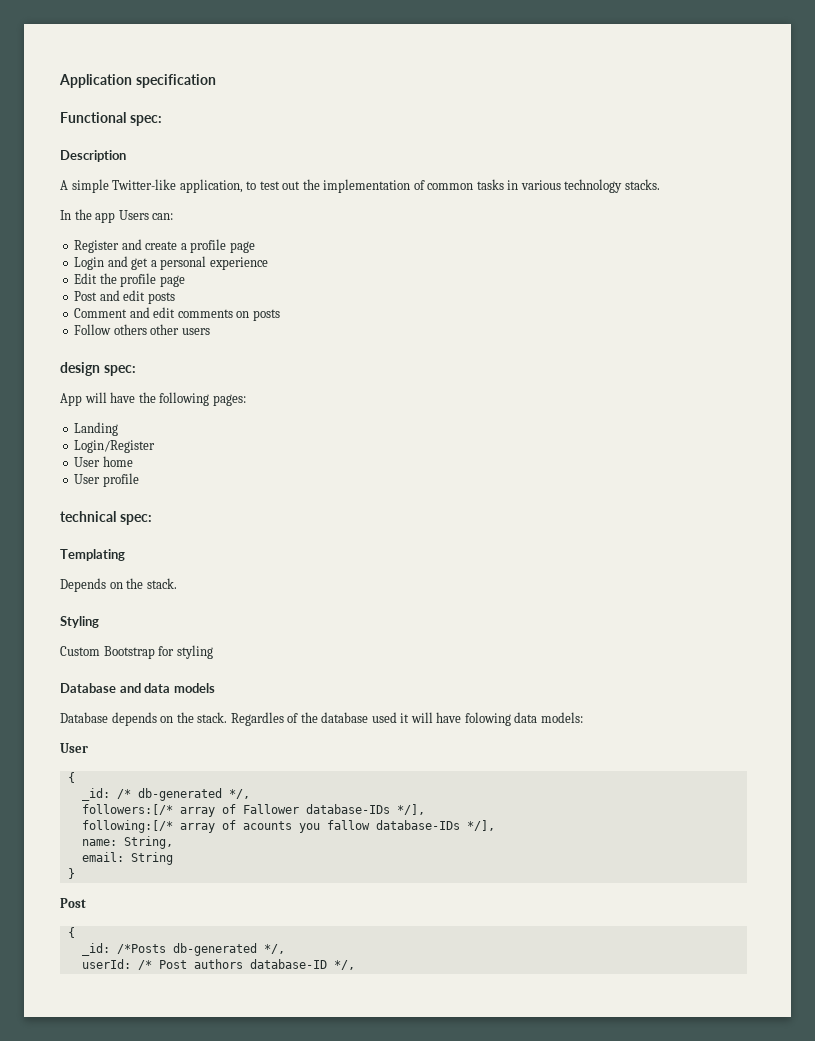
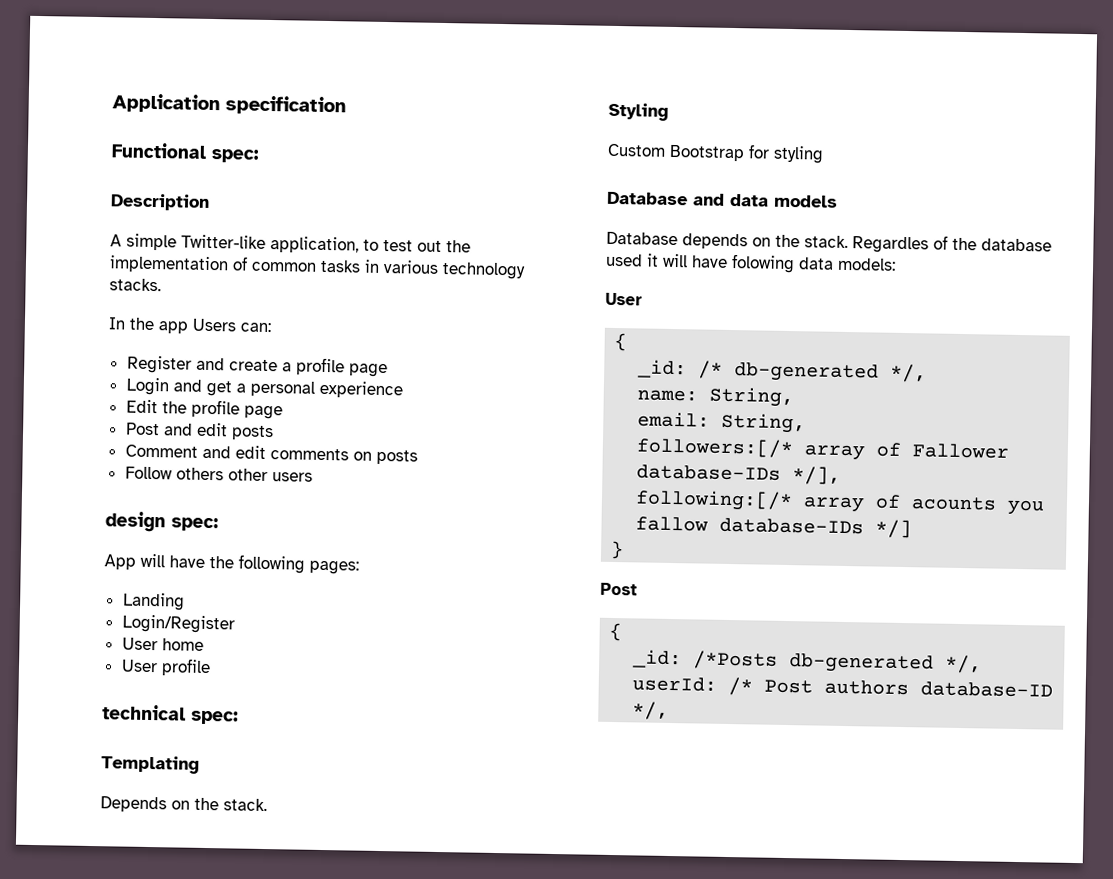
(250, 794) none -> [637,386,795,408] [637,411,807,434] // name: String, // email: String,
[466,820,495,831] [81,836,173,849] [81,852,173,865] */], // name: String, // email: String -> [875,519,913,539] */]

